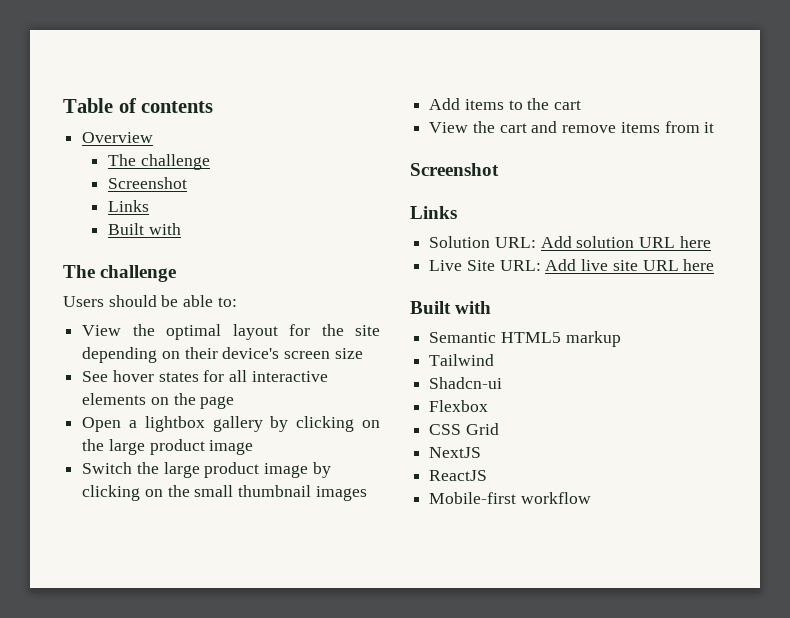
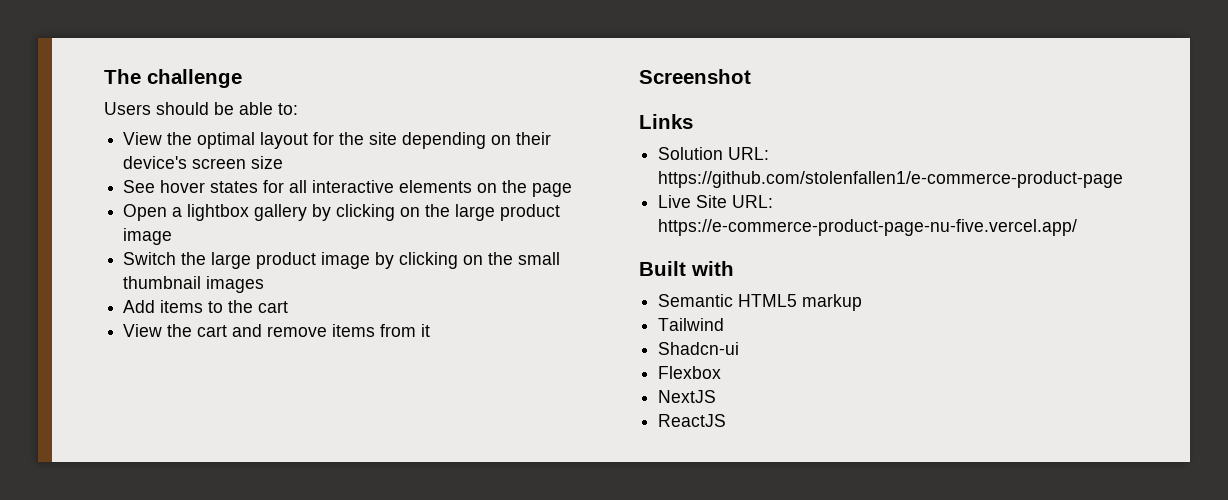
[63,98,214,113] [82,132,154,143] [108,154,210,170] [108,177,188,189] [108,200,150,212] [108,223,181,235] Table of contents // Overview // The challenge // Screenshot // Links // Built with // -> (104, 76) none
[540,236,711,248] Add solution URL here -> [658,171,1124,188] https://github.com/stolenfallen1/e-commerce-product-page
[545,259,715,271] Add live site URL here -> [658,219,1078,236] https://e-commerce-product-page-nu-five.vercel.app/
[429,423,499,435] // CSS Grid -> (722, 372) none
[429,492,591,504] // Mobile-first workflow -> (727, 420) none

